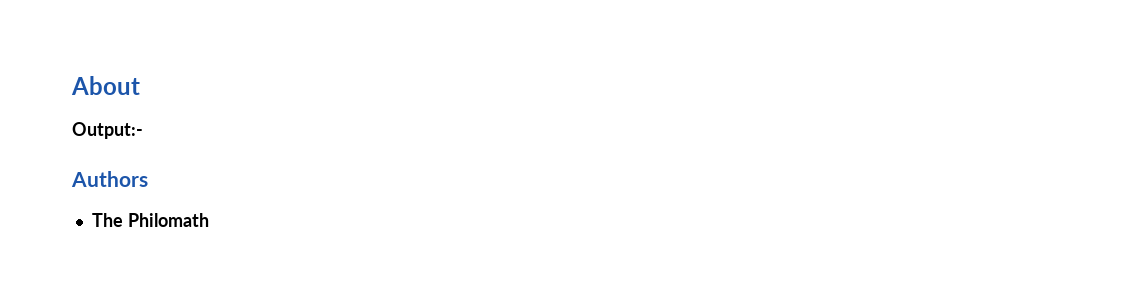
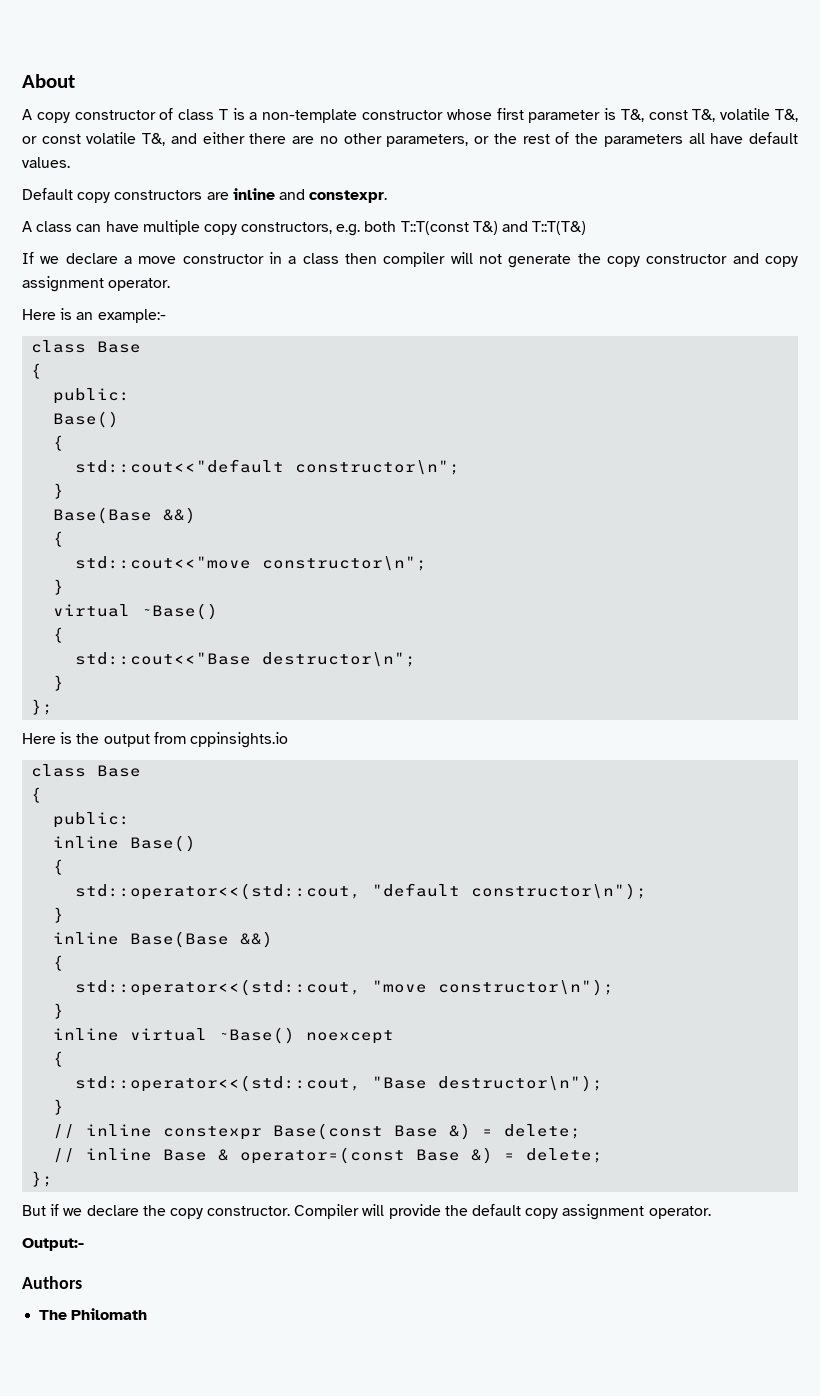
(140, 85) none -> [22,108,799,123] [22,132,798,147] [22,157,70,168] [22,188,388,203] [22,220,587,236] [22,252,799,268] [22,276,171,292] [22,308,166,323] [31,340,142,353] [31,363,43,379] [53,388,131,404] [53,411,120,428] [53,435,65,451] [75,459,461,475] [53,483,65,499] [53,507,197,524] [53,531,65,547] [75,556,428,571] [53,579,65,595] [53,603,219,620] [53,627,65,643] [75,652,417,667] [53,675,65,691] [31,699,54,715] [22,732,288,748] [31,764,142,777] [31,787,43,803] [53,812,131,828] [53,835,197,852] [53,859,65,875] [75,883,648,900] [53,907,65,923] [53,931,274,948] [53,955,65,971] [75,979,615,996] [53,1003,65,1019] [53,1027,395,1044] [53,1051,65,1067] [75,1075,604,1092] [53,1099,65,1115] [53,1123,582,1140] [53,1147,604,1164] [31,1171,54,1187] [22,1204,711,1220] // A copy constructor of class T is a non-template constructor whose first parameter is T&, const T&, volatile T&, or const volatile T&, and either there are no other parameters, or the rest of the parameters all have default values. // Default copy constructors are inline and constexpr. // A class can have multiple copy constructors, e.g. both T::T(const T&) and T::T(T&) // If we declare a move constructor in a class then compiler will not generate the copy constructor and copy assignment operator. // Here is an example:- // class Base // { // public: // Base() // { // std::cout<<"default constructor\n"; // } // Base(Base &&) // { // std::cout<<"move constructor\n"; // } // virtual ~Base() // { // std::cout<<"Base destructor\n"; // } // }; // Here is the output from cppinsights.io // class Base // { // public: // inline Base() // { // std::operator<<(std::cout, "default constructor\n"); // } // inline Base(Base &&) // { // std::operator<<(std::cout, "move constructor\n"); // } // inline virtual ~Base() noexcept // { // std::operator<<(std::cout, "Base destructor\n"); // } // // inline constexpr Base(const Base &) = delete; // // inline Base & operator=(const Base &) = delete; // }; // But if we declare the copy constructor. Compiler will provide the default copy assignment operator.

